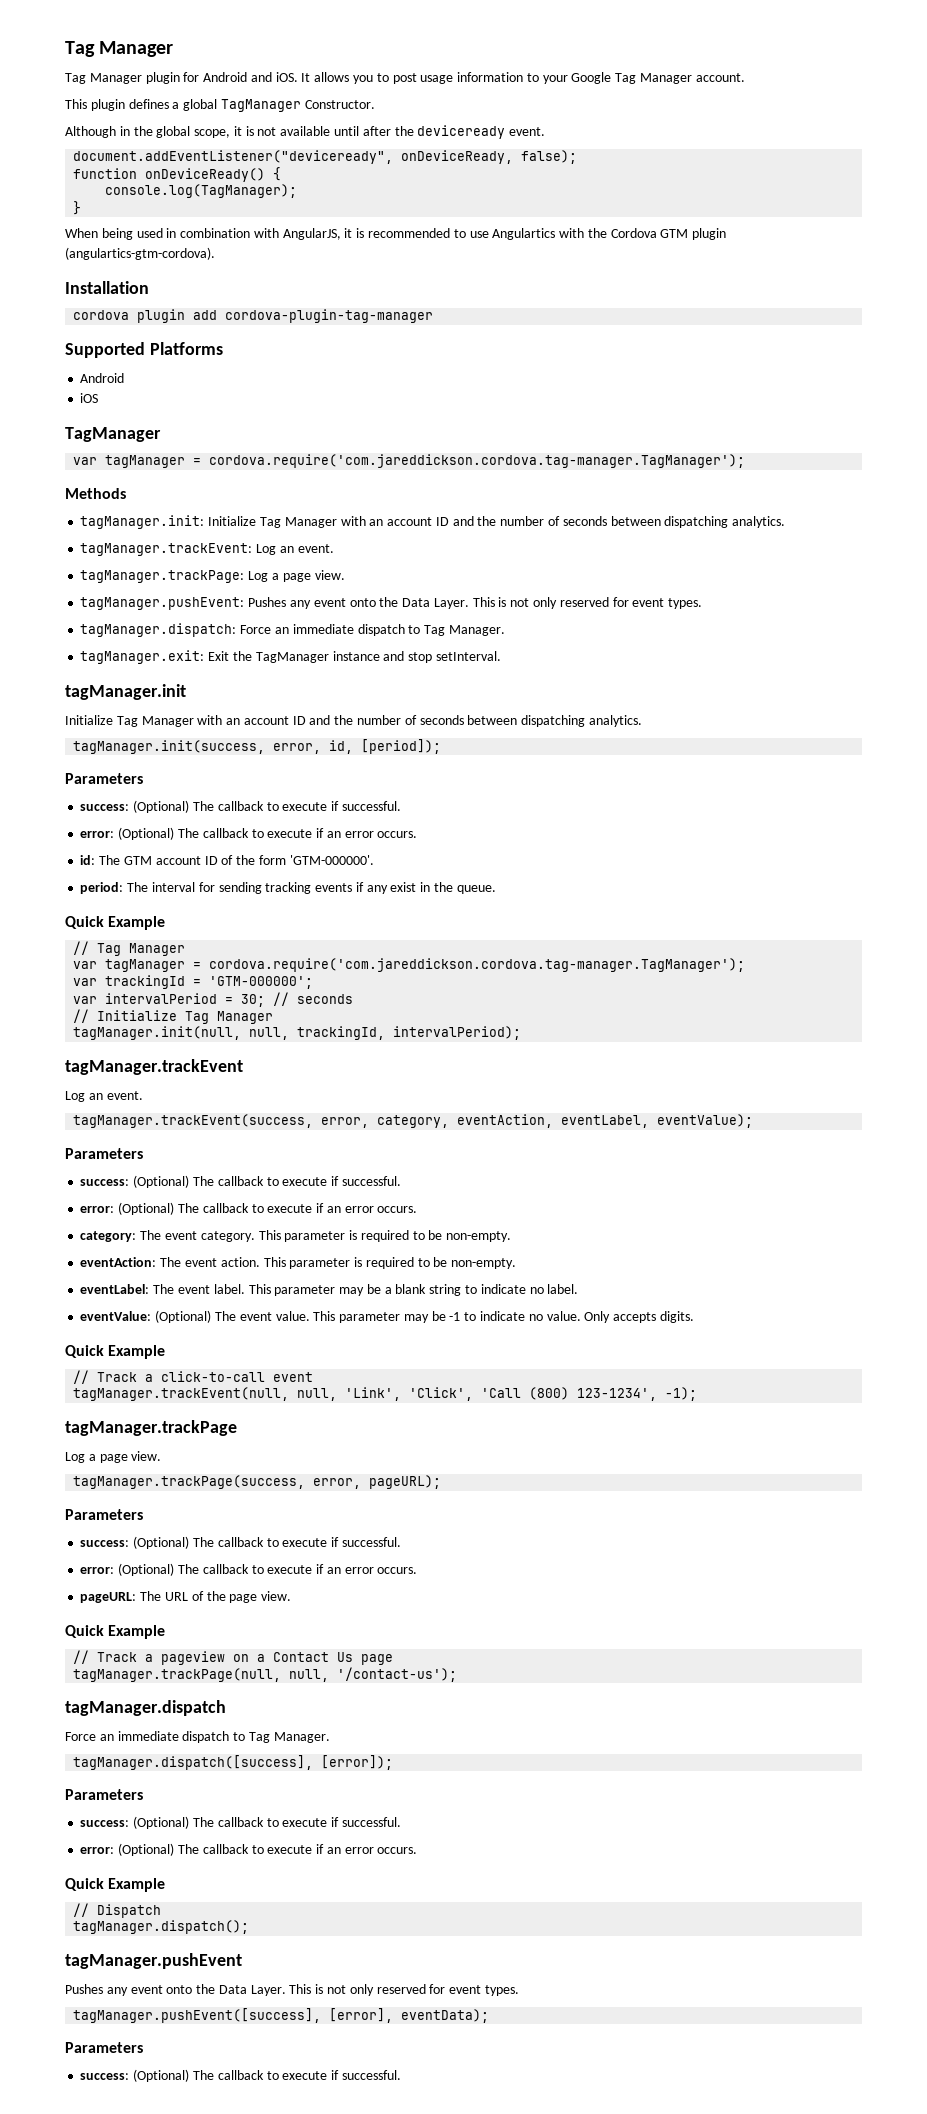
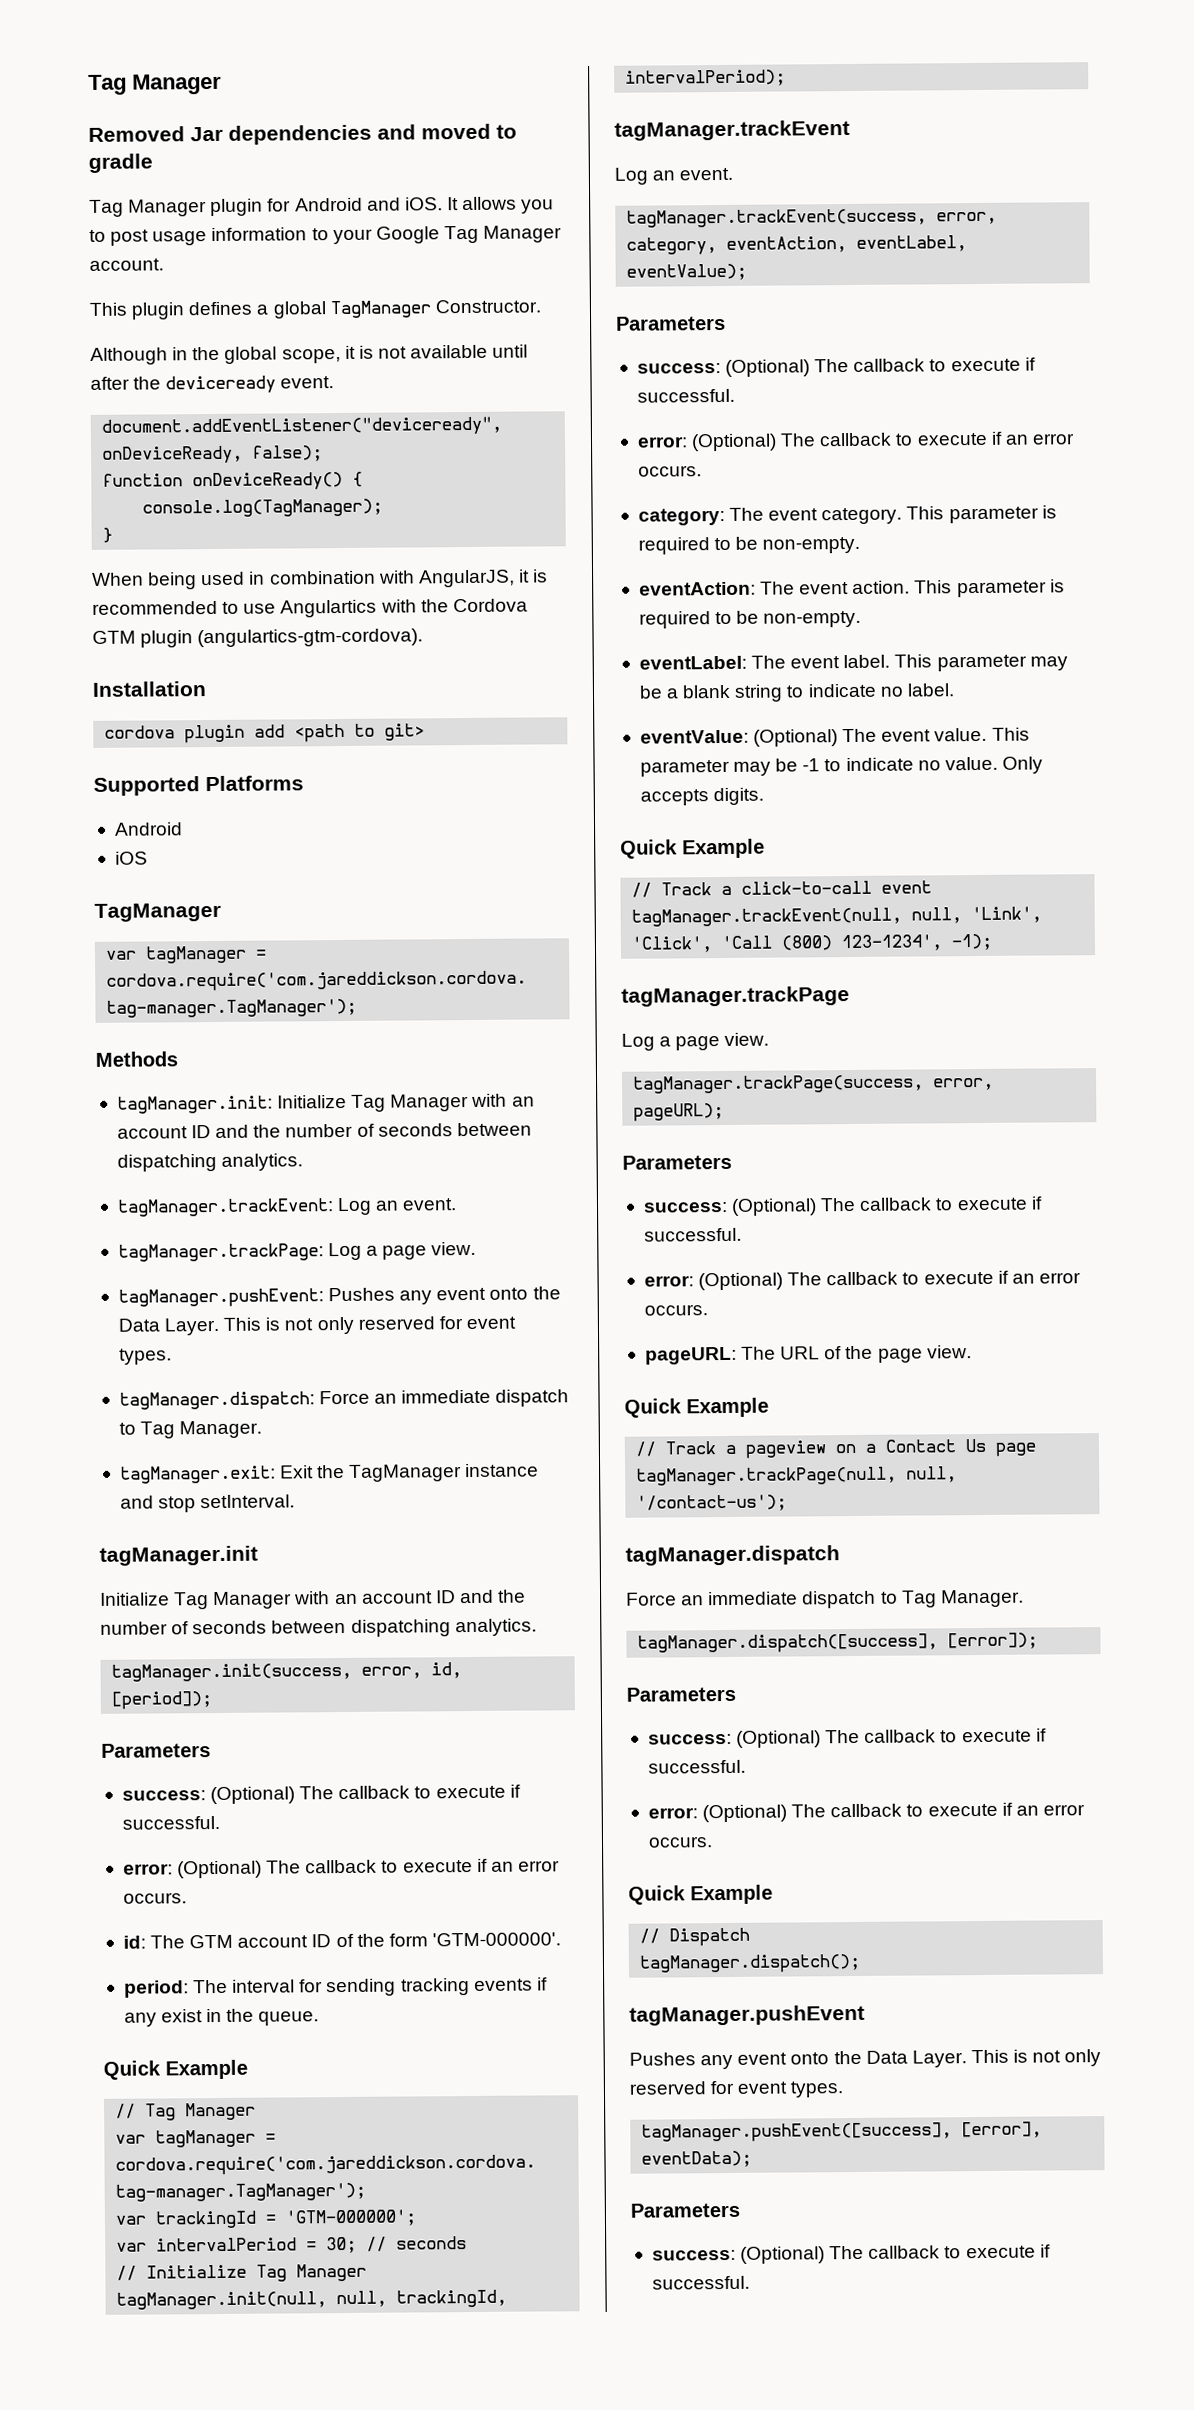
[65,41,174,57] Tag Manager -> [88,73,222,95] [88,123,517,145] [88,153,153,173] Tag Manager // Removed Jar dependencies and moved to gradle
[225,309,434,323] cordova-plugin-tag-manager -> [294,723,426,743] <path to git>

